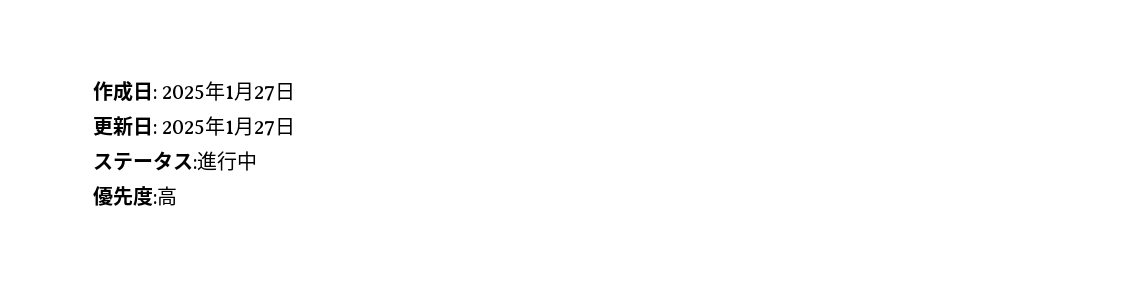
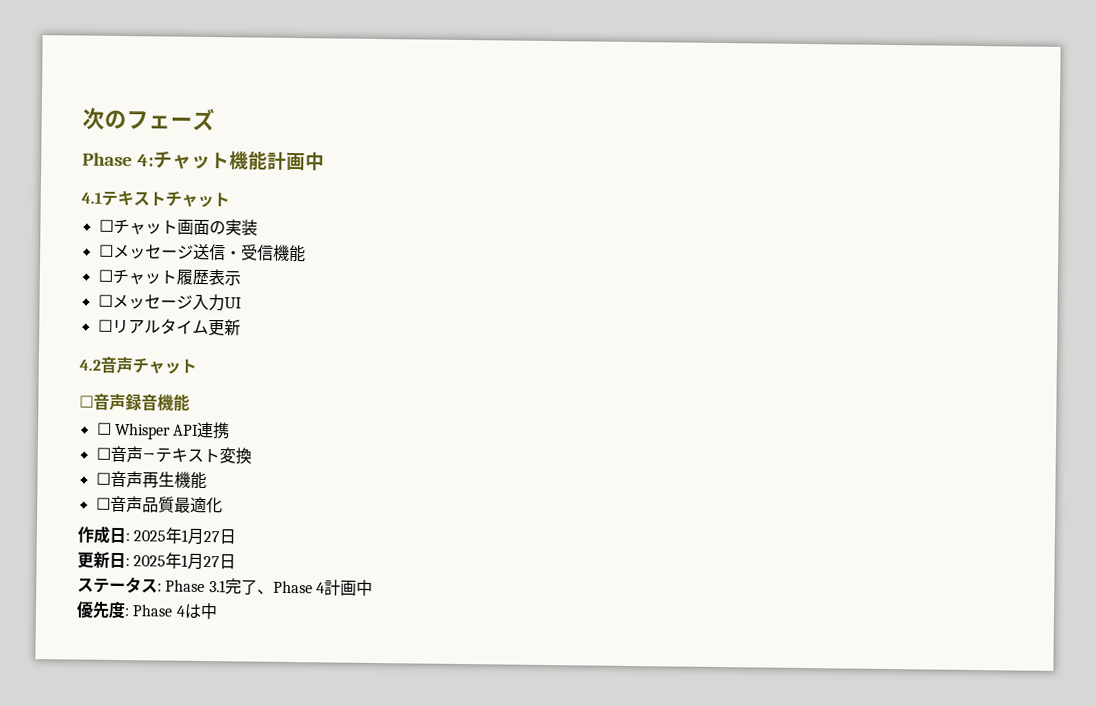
(93, 91) none -> [82,107,215,132] [82,150,325,171] [81,190,230,208] [98,218,258,236] [98,243,306,263] [97,268,241,286] [97,294,242,312] [97,318,241,337] [79,356,197,375] [79,393,190,412] [96,421,231,440] [95,445,252,465] [95,470,207,490] [95,495,223,514] 次のフェーズ // Phase 4:チャット機能計画中 // 4.1テキストチャット // ☐チャット画面の実装 // ☐メッセージ送信・受信機能 // ☐チャット履歴表示 // ☐メッセージ入力UI // ☐リアルタイム更新 // 4.2音声チャット // ☐音声録音機能 // ☐ Whisper API連携 // ☐音声→テキスト変換 // ☐音声再生機能 // ☐音声品質最適化 //
[197,151,237,171] 進行 -> [165,578,357,596] Phase 3.1完了、Phase 4計画
[157,186,177,206] 高 -> [132,602,218,620] Phase 4は中

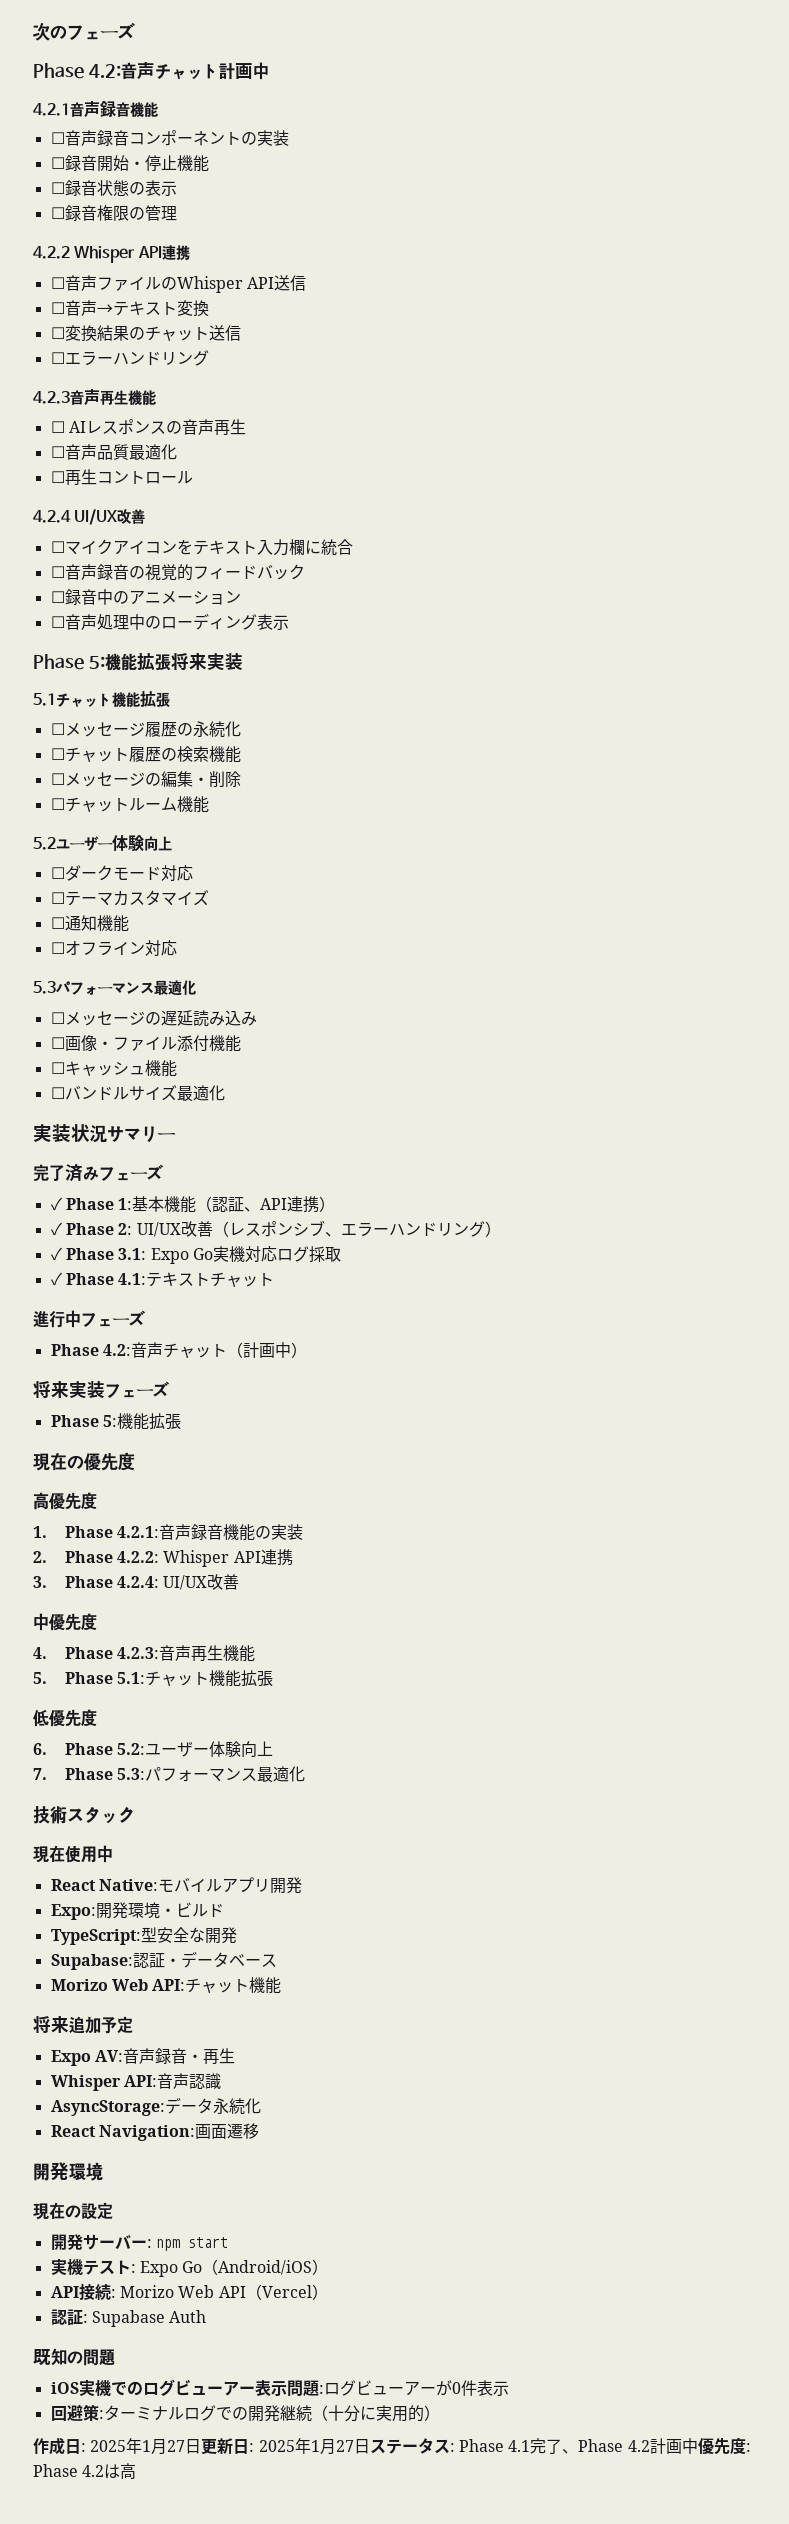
[136,150,325,171] [81,190,230,208] [98,218,258,236] [98,243,306,263] [97,268,241,286] [97,294,242,312] [97,318,241,337] [79,356,197,375] [79,395,94,408] 4:チャット機能計画中 // 4.1テキストチャット // ☐チャット画面の実装 // ☐メッセージ送信・受信機能 // ☐チャット履歴表示 // ☐メッセージ入力UI // ☐リアルタイム更新 // 4.2音声チャット // ☐ -> [88,62,269,80] [33,103,70,116] 4.2:音声チャット計画中 // 4.2.1
[113,421,231,440] Whisper API連携 -> [64,130,289,146] [50,155,209,172] [50,180,177,196] [50,205,177,221] [33,245,190,263] [50,275,306,293] 音声録音コンポーネントの実装 // ☐録音開始・停止機能 // ☐録音状態の表示 // ☐録音権限の管理 // 4.2.2 Whisper API連携 // ☐音声ファイルのWhisper API送信
[109,470,207,490] 音声再生機能 -> [64,325,241,342] [50,350,209,366] [33,389,156,406] [50,419,246,436] 変換結果のチャット送信 // ☐エラーハンドリング // 4.2.3音声再生機能 // ☐ AIレスポンスの音声再生
(223, 505) none -> [50,469,193,486] [33,509,146,525] [50,539,353,556] [50,564,305,581] [50,589,241,605] [50,613,289,630] [33,653,243,671] [33,691,170,708] [50,721,241,737] [50,746,241,763] [50,771,241,787] [50,796,209,813] [33,835,172,852] [50,865,193,881] [50,890,209,906] [50,915,129,932] [50,940,177,956] [33,980,196,996] [50,1010,257,1026] [50,1035,241,1052] [50,1060,177,1077] [50,1085,225,1101] [33,1124,176,1143] [33,1164,164,1182] [50,1196,336,1213] [50,1220,501,1237] [50,1246,341,1264] [50,1272,275,1287] [33,1310,146,1328] [50,1342,307,1358] [33,1381,170,1399] [50,1413,181,1430] [33,1452,135,1471] [33,1492,97,1510] [33,1524,303,1541] [33,1549,293,1567] [33,1574,240,1590] [33,1613,97,1631] [33,1645,255,1662] [33,1670,273,1687] [32,1709,97,1727] [33,1741,273,1757] [33,1766,305,1782] [33,1806,135,1824] [33,1845,113,1863] [50,1877,302,1894] [50,1902,224,1920] [50,1927,237,1945] [50,1951,277,1970] [50,1977,282,1994] [33,2016,133,2034] [50,2048,235,2066] [50,2073,221,2091] [50,2097,261,2116] [50,2123,259,2141] [33,2162,103,2181] [33,2202,113,2220] [50,2234,228,2251] [50,2258,329,2277] [50,2284,328,2301] [50,2309,207,2327] [33,2348,115,2366] [50,2379,509,2397] [50,2404,440,2422] // ☐再生コントロール // 4.2.4 UI/UX改善 // ☐マイクアイコンをテキスト入力欄に統合 // ☐音声録音の視覚的フィードバック // ☐録音中のアニメーション // ☐音声処理中のローディング表示 // Phase 5:機能拡張将来実装 // 5.1チャット機能拡張 // ☐メッセージ履歴の永続化 // ☐チャット履歴の検索機能 // ☐メッセージの編集・削除 // ☐チャットルーム機能 // 5.2ユーザー体験向上 // ☐ダークモード対応 // ☐テーマカスタマイズ // ☐通知機能 // ☐オフライン対応 // 5.3パフォーマンス最適化 // ☐メッセージの遅延読み込み // ☐画像・ファイル添付機能 // ☐キャッシュ機能 // ☐バンドルサイズ最適化 // 実装状況サマリー // 完了済みフェーズ // ✓ Phase 1:基本機能（認証、API連携） // ✓ Phase 2: UI/UX改善（レスポンシブ、エラーハンドリング） // ✓ Phase 3.1: Expo Go実機対応ログ採取 // ✓ Phase 4.1:テキストチャット // 進行中フェーズ // Phase 4.2:音声チャット（計画中） // 将来実装フェーズ // Phase 5:機能拡張 // 現在の優先度 // 高優先度 // 1. Phase 4.2.1:音声録音機能の実装 // 2. Phase 4.2.2: Whisper API連携 // 3. Phase 4.2.4: UI/UX改善 // 中優先度 // 4. Phase 4.2.3:音声再生機能 // 5. Phase 5.1:チャット機能拡張 // 低優先度 // 6. Phase 5.2:ユーザー体験向上 // 7. Phase 5.3:パフォーマンス最適化 // 技術スタック // 現在使用中 // React Native:モバイルアプリ開発 // Expo:開発環境・ビルド // TypeScript:型安全な開発 // Supabase:認証・データベース // Morizo Web API:チャット機能 // 将来追加予定 // Expo AV:音声録音・再生 // Whisper API:音声認識 // AsyncStorage:データ永続化 // React Navigation:画面遷移 // 開発環境 // 現在の設定 // 開発サーバー: npm start // 実機テスト: Expo Go（Android/iOS） // API接続: Morizo Web API（Vercel） // 認証: Supabase Auth // 既知の問題 // iOS実機でのログビューアー表示問題:ログビューアーが0件表示 // 回避策:ターミナルログでの開発継続（十分に実用的）
(237, 537) // -> (202, 2446) none
(237, 562) // -> (370, 2446) none
[208,580,226,593] 3.1 -> [508,2440,531,2452] 4.1
[315,579,373,596] 4計画中 // -> [627,2438,698,2454] 4.2計画中
[175,602,218,620] 4は中 -> [82,2463,137,2480] 4.2は高

